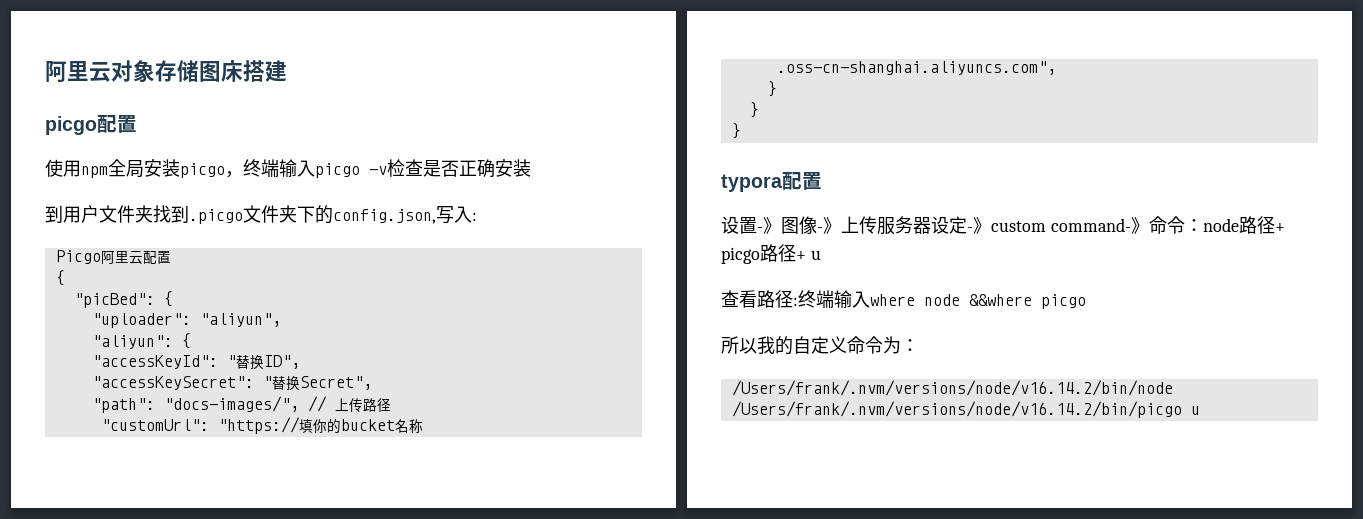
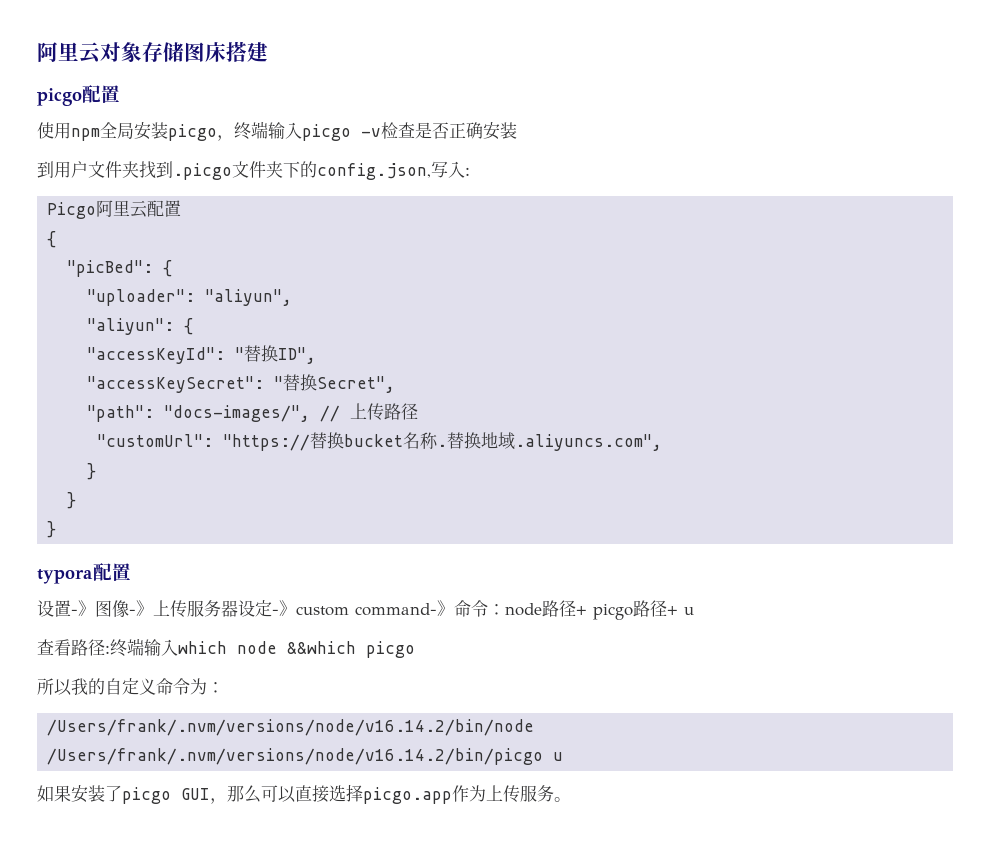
[298,419,341,433] 填你的 -> [310,432,345,449] 替换
[776,61,1056,75] .oss-cn-shanghai.aliyuncs.com", -> [437,432,663,451] .替换地域.aliyuncs.com",
[870,294,1032,306] where node &&where -> [178,641,356,654] which node &&which
(1200, 410) none -> [37,784,571,804] // 如果安装了picgo GUI，那么可以直接选择picgo.app作为上传服务。

